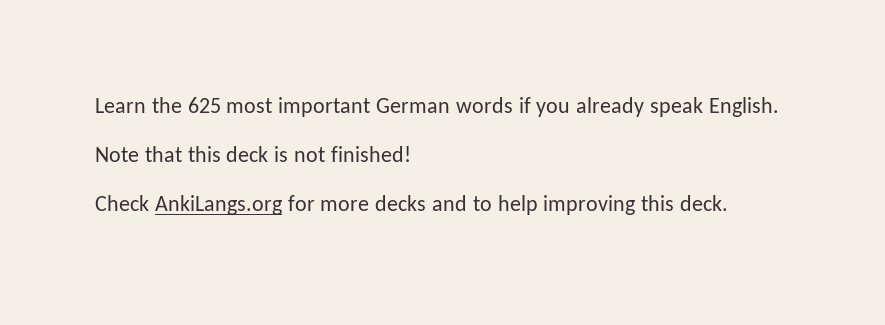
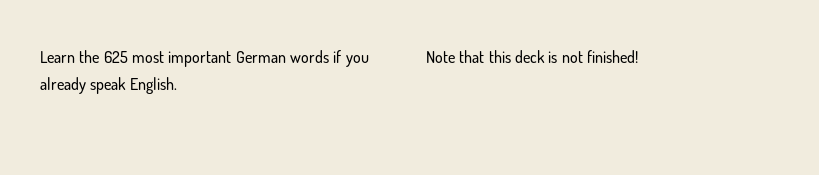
[95,195,729,215] // Check AnkiLangs.org for more decks and to help improving this deck. -> (638, 56) none

